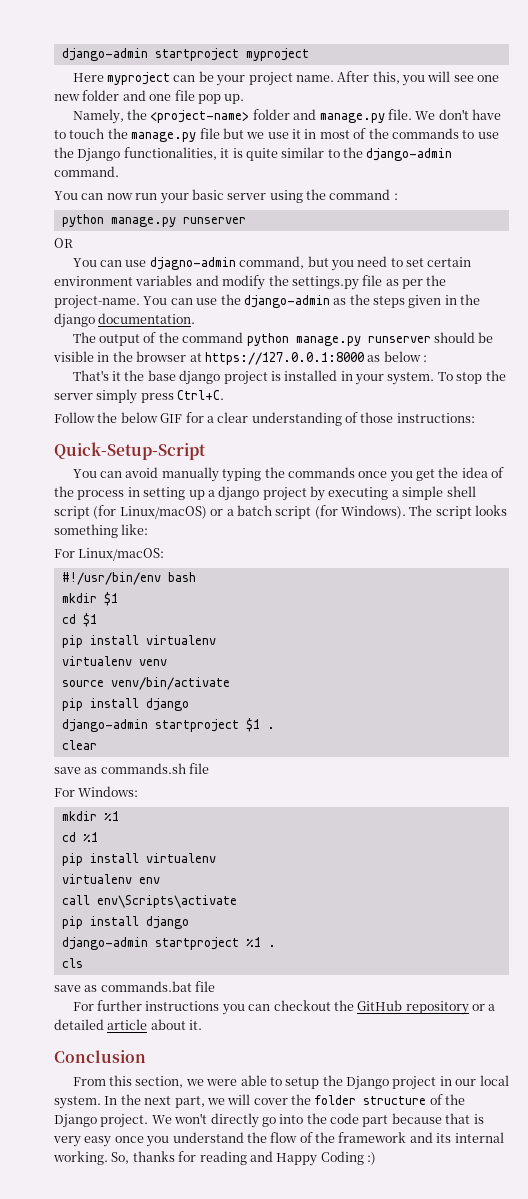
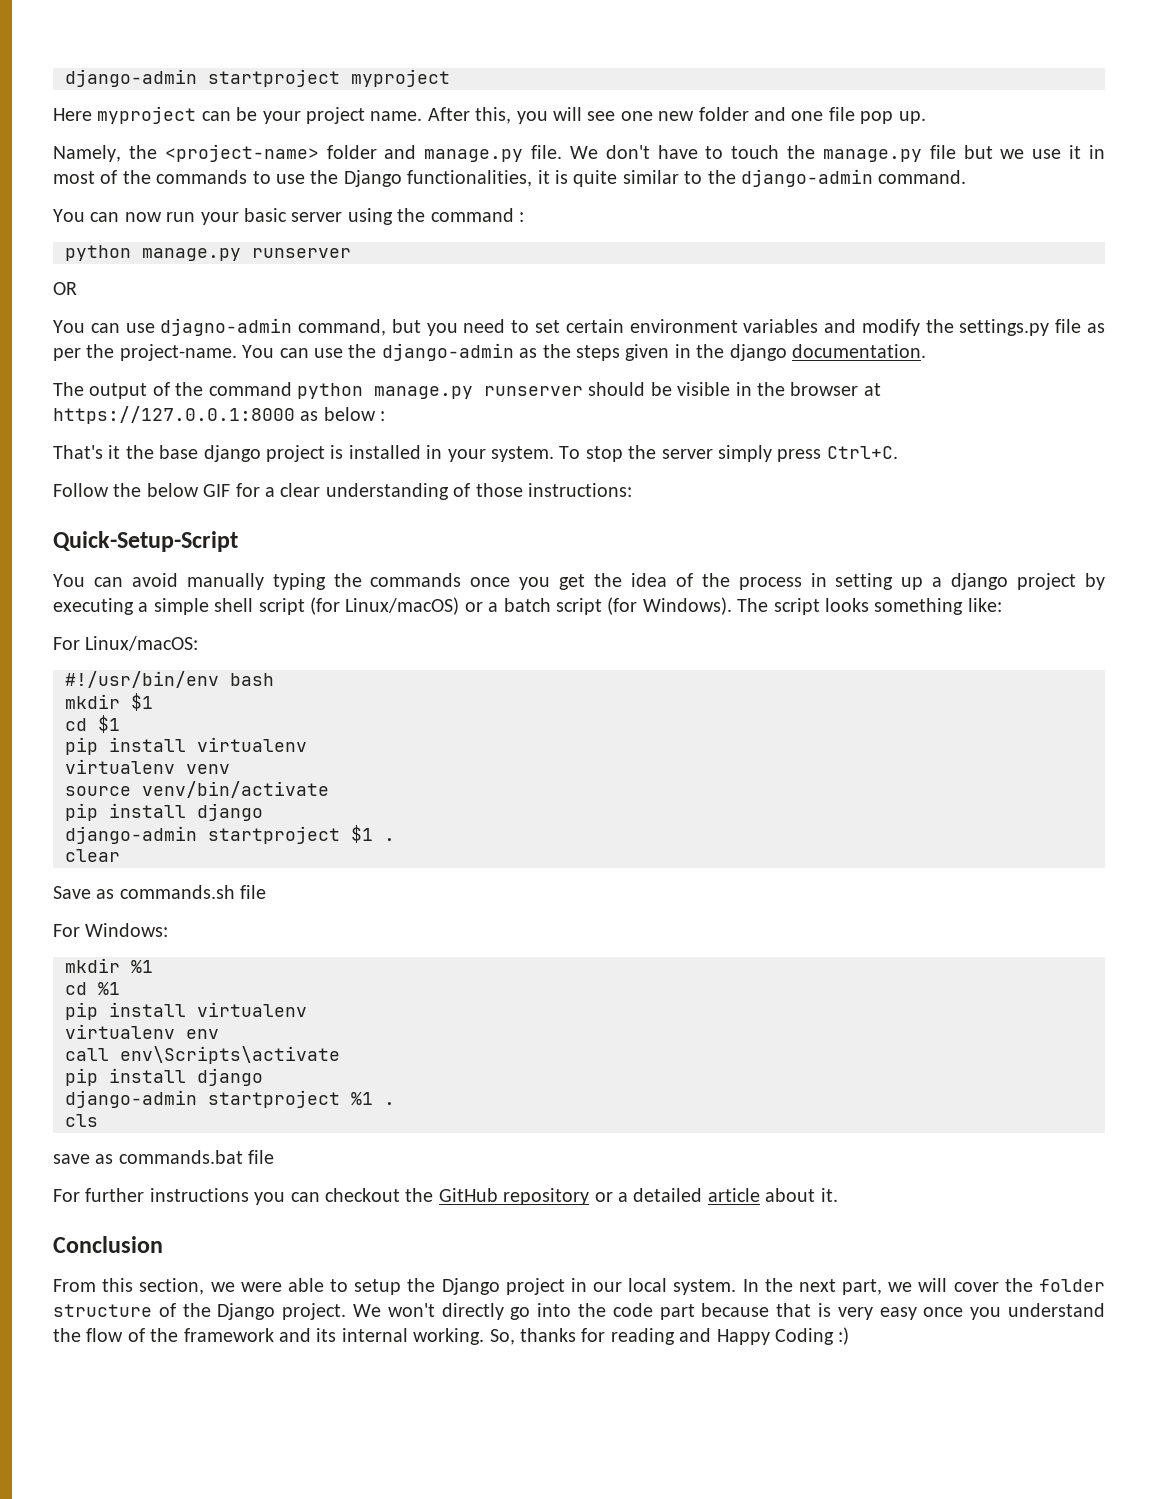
[54,767,81,774] save -> [53,886,91,899] Save

